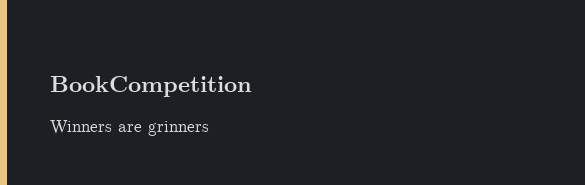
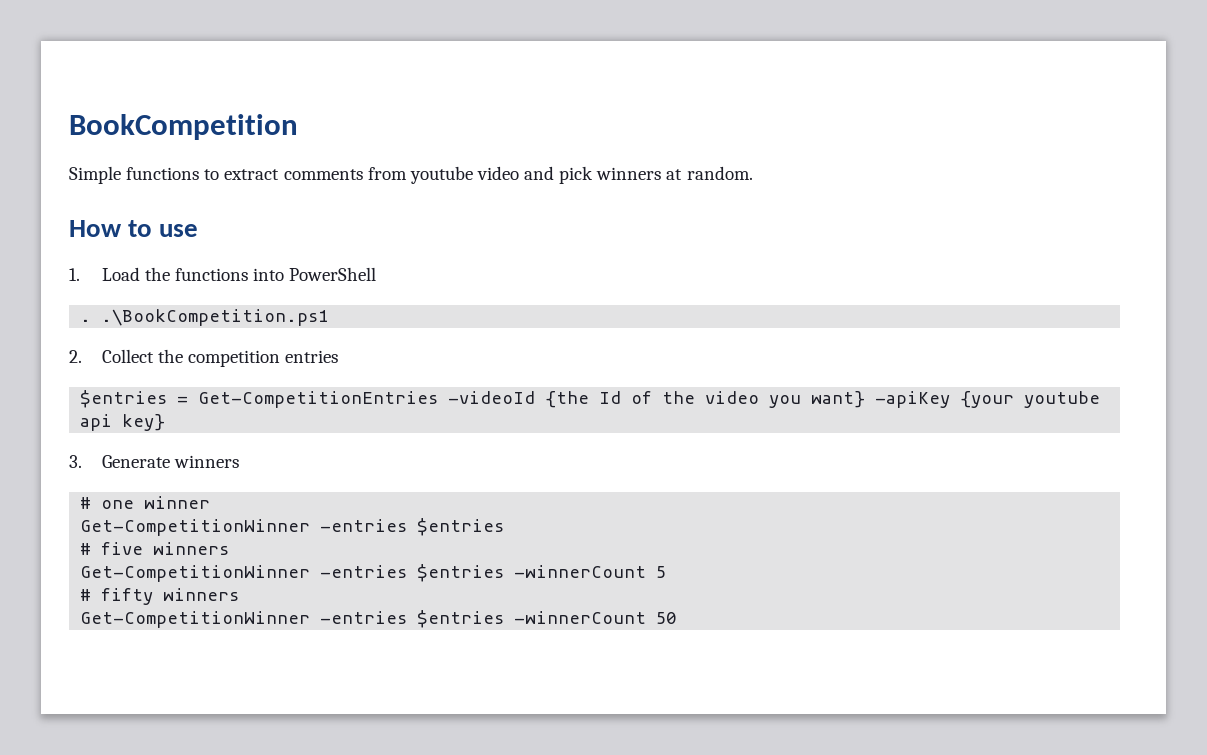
[50,120,209,136] Winners are grinners -> [69,166,753,184] [69,220,199,237] [69,267,377,281] [80,309,329,326] [69,349,339,367] [80,390,1101,408] [80,414,166,431] [69,455,239,468] [80,496,211,509] [80,518,505,536] [80,542,230,555] [80,564,667,582] [80,588,240,605] [80,610,677,628] Simple functions to extract comments from youtube video and pick winners at random. // How to use // 1. Load the functions into PowerShell // . .\BookCompetition.ps1 // 2. Collect the competition entries // $entries = Get-CompetitionEntries -videoId {the Id of the video you want} -apiKey {your youtube api key} // 3. Generate winners // # one winner // Get-CompetitionWinner -entries $entries // # five winners // Get-CompetitionWinner -entries $entries -winnerCount 5 // # fifty winners // Get-CompetitionWinner -entries $entries -winnerCount 50

